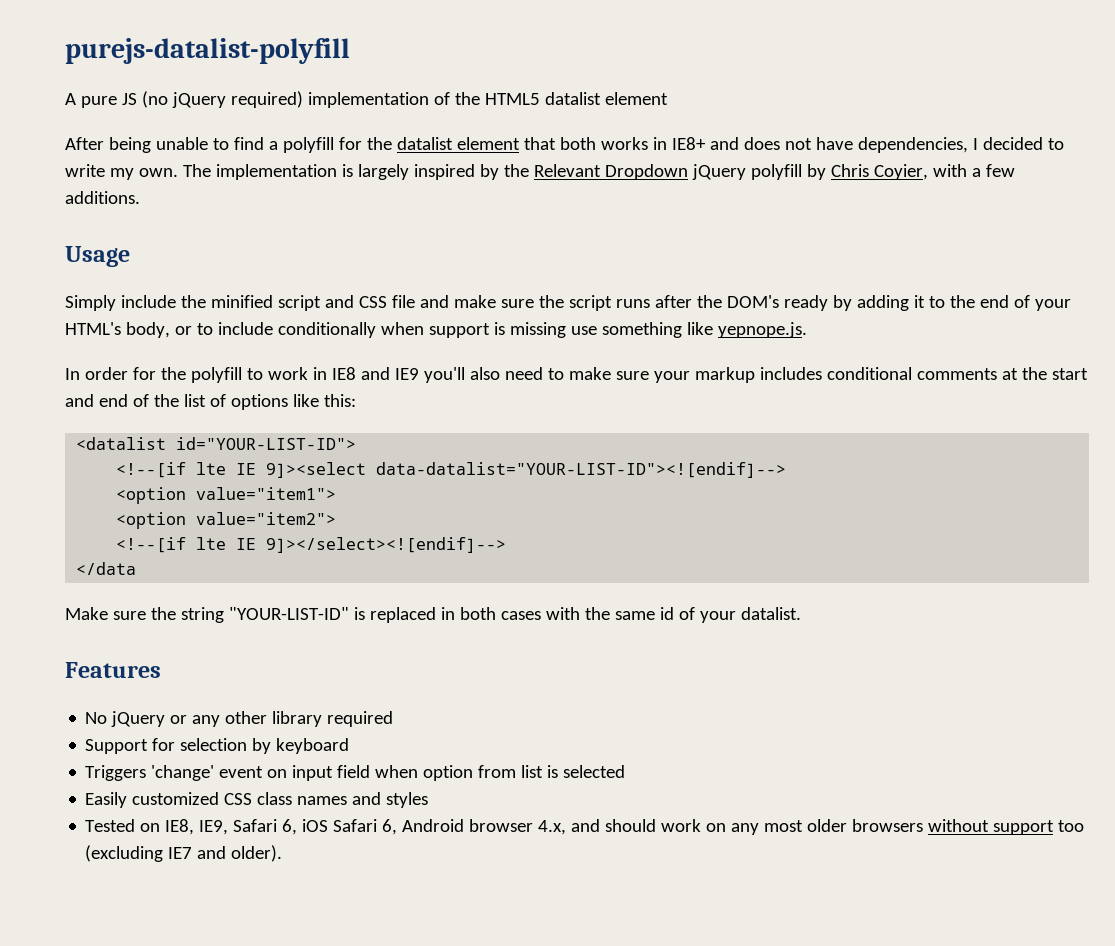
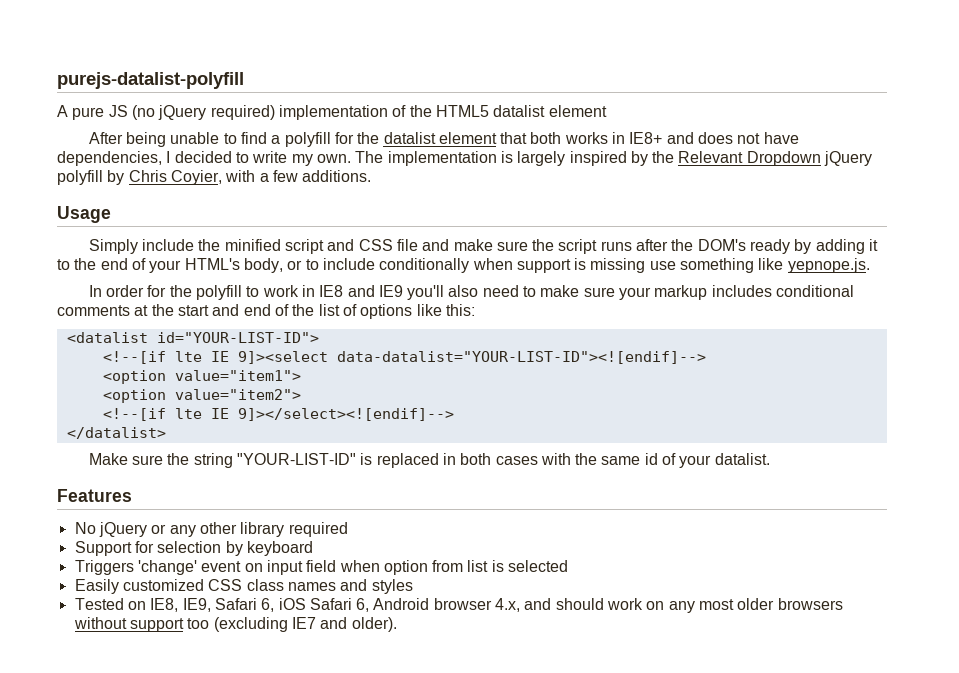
[76,562,137,575] </data -> [66,427,166,439] </datalist>

